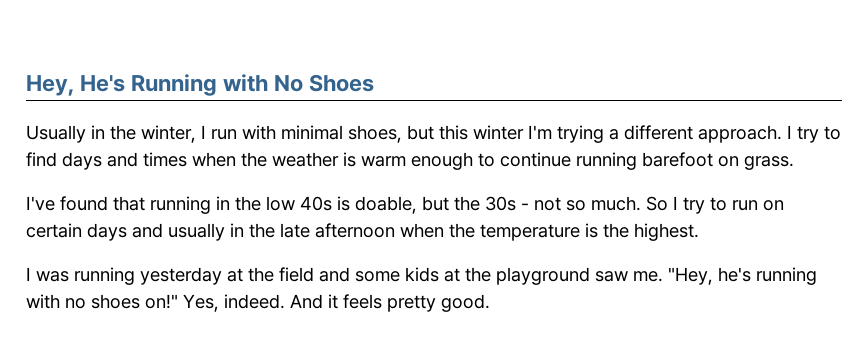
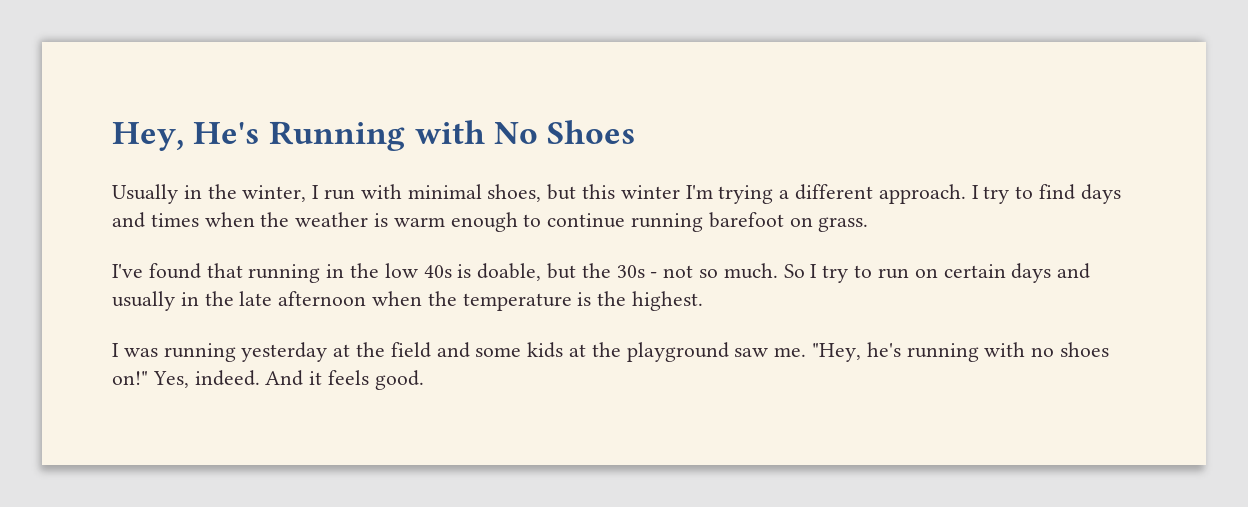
[387,295,436,312] pretty -> (370, 377) none

